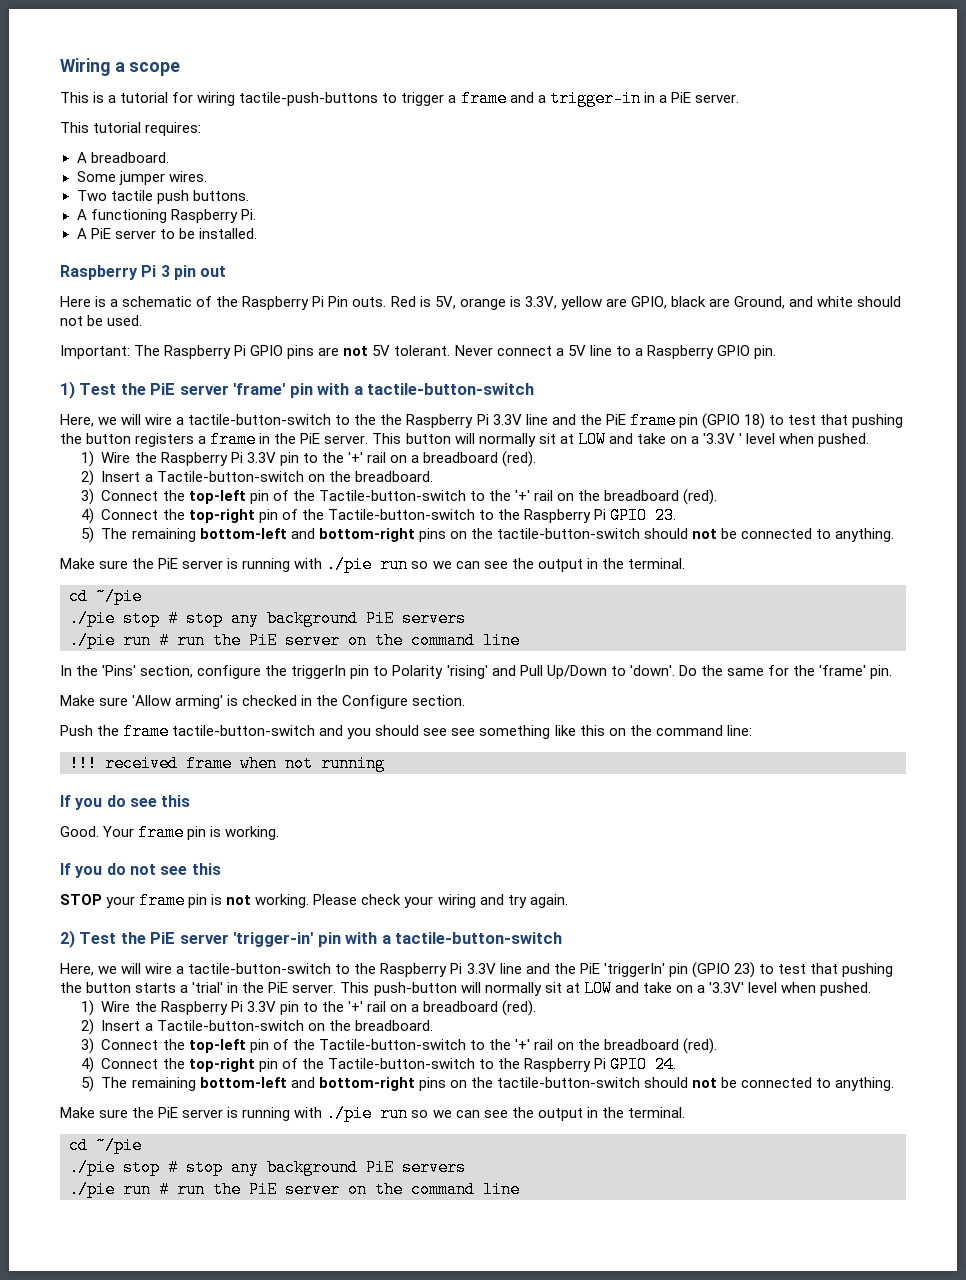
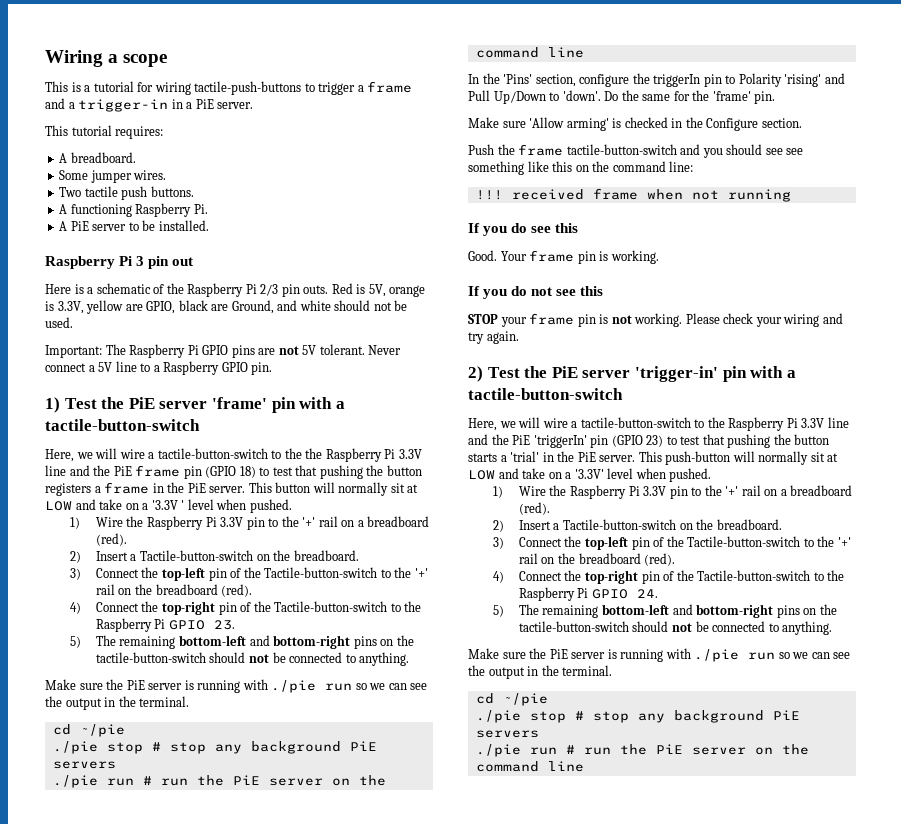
[328,296,349,307] Pin -> [260,284,300,297] 2/3 pin

